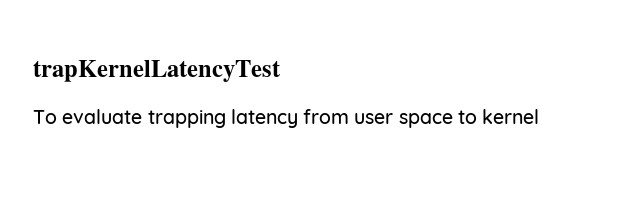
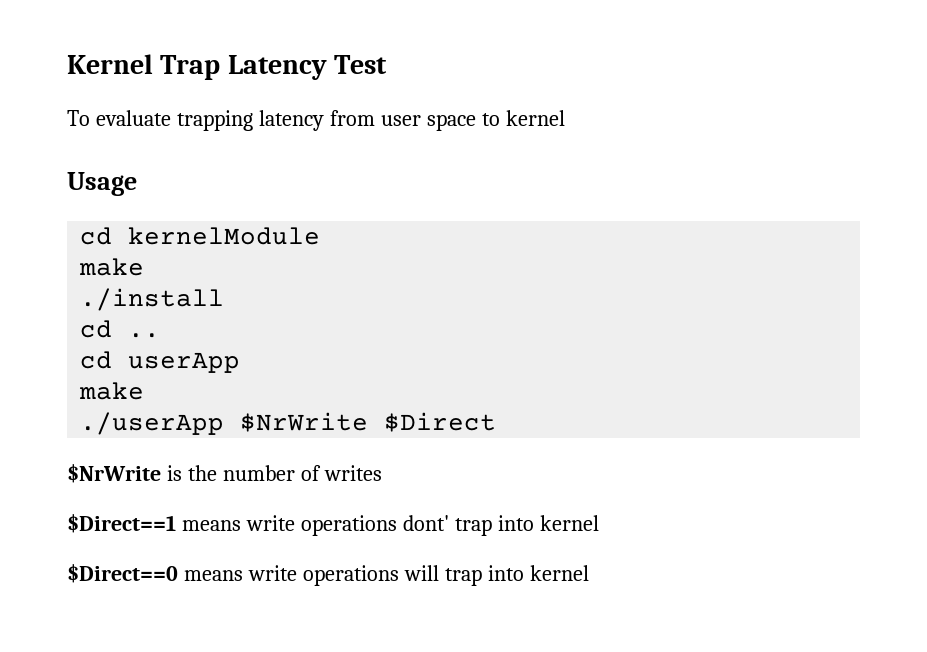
[33,60,281,82] trapKernelLatencyTest -> [67,54,388,80] Kernel Trap Latency Test
(540, 116) none -> [67,172,137,196] [80,227,321,245] [79,258,145,276] [80,288,225,311] [80,320,161,338] [80,351,241,373] [79,382,145,400] [80,412,497,435] [67,464,382,483] [67,514,599,536] [67,564,589,586] // Usage // cd kernelModule // make // ./install // cd .. // cd userApp // make // ./userApp $NrWrite $Direct // $NrWrite is the number of writes // $Direct==1 means write operations dont' trap into kernel // $Direct==0 means write operations will trap into kernel

